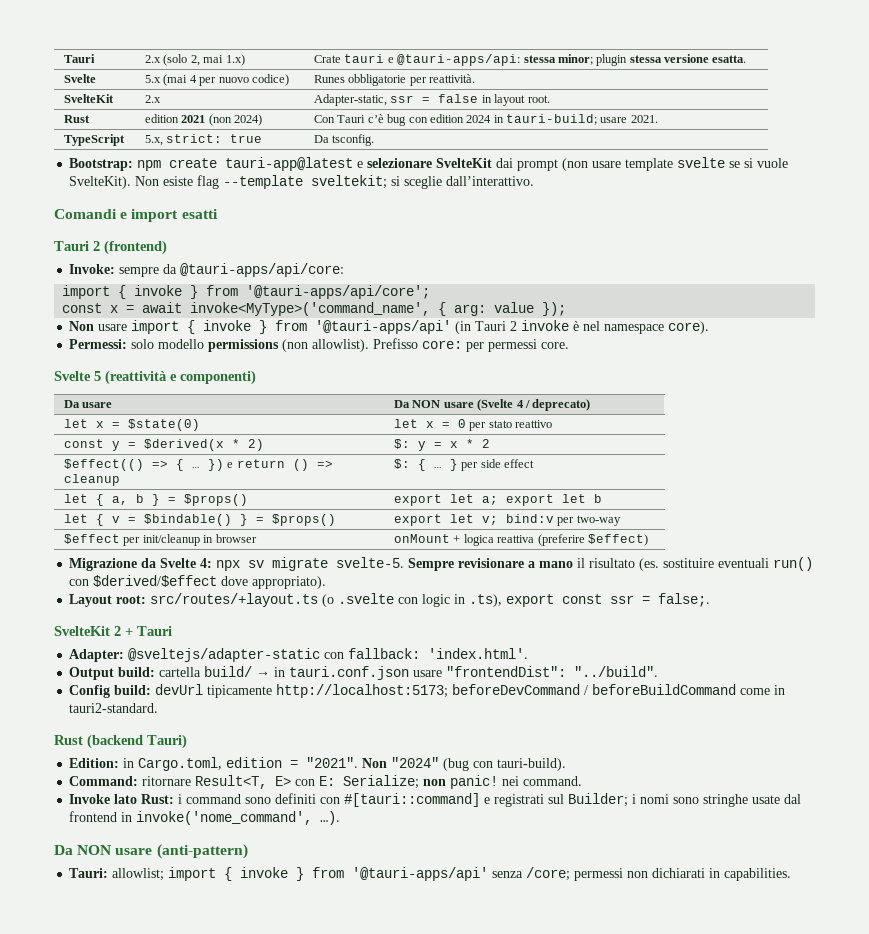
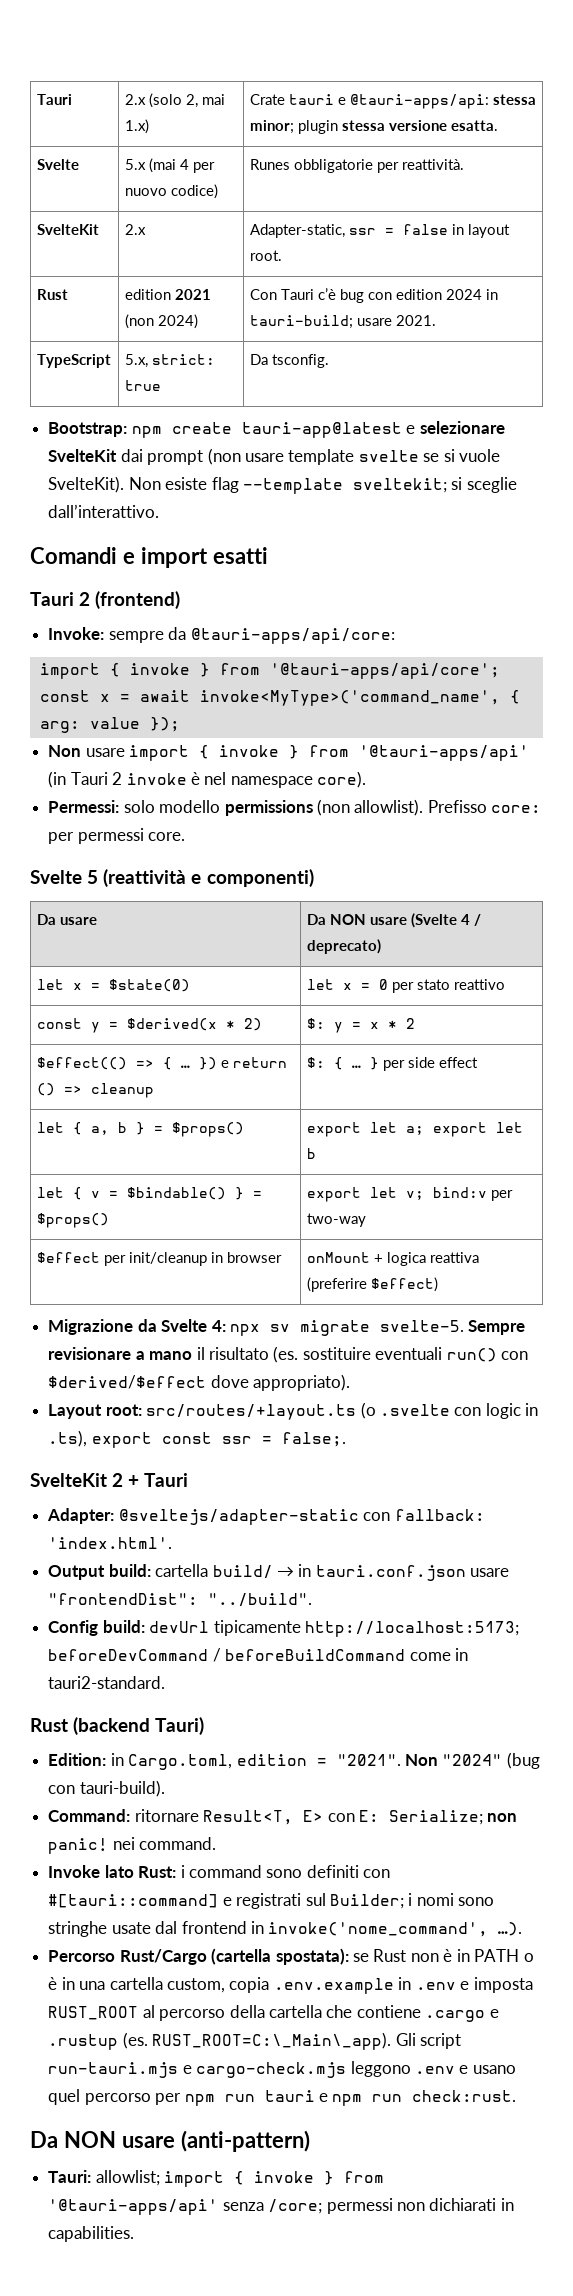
(341, 818) none -> [48,1948,534,1965] [48,1977,533,1994] [48,2005,499,2022] [48,2032,461,2050] [48,2061,516,2078] [48,2089,517,2106] // Percorso Rust/Cargo (cartella spostata): se Rust non è in PATH o è in una cartella custom, copia .env.example in .env e imposta RUST_ROOT al percorso della cartella che contiene .cargo e .rustup (es. RUST_ROOT=C:\_Main\_app). Gli script run-tauri.mjs e cargo-check.mjs leggono .env e usano quel percorso per npm run tauri e npm run check:rust.

